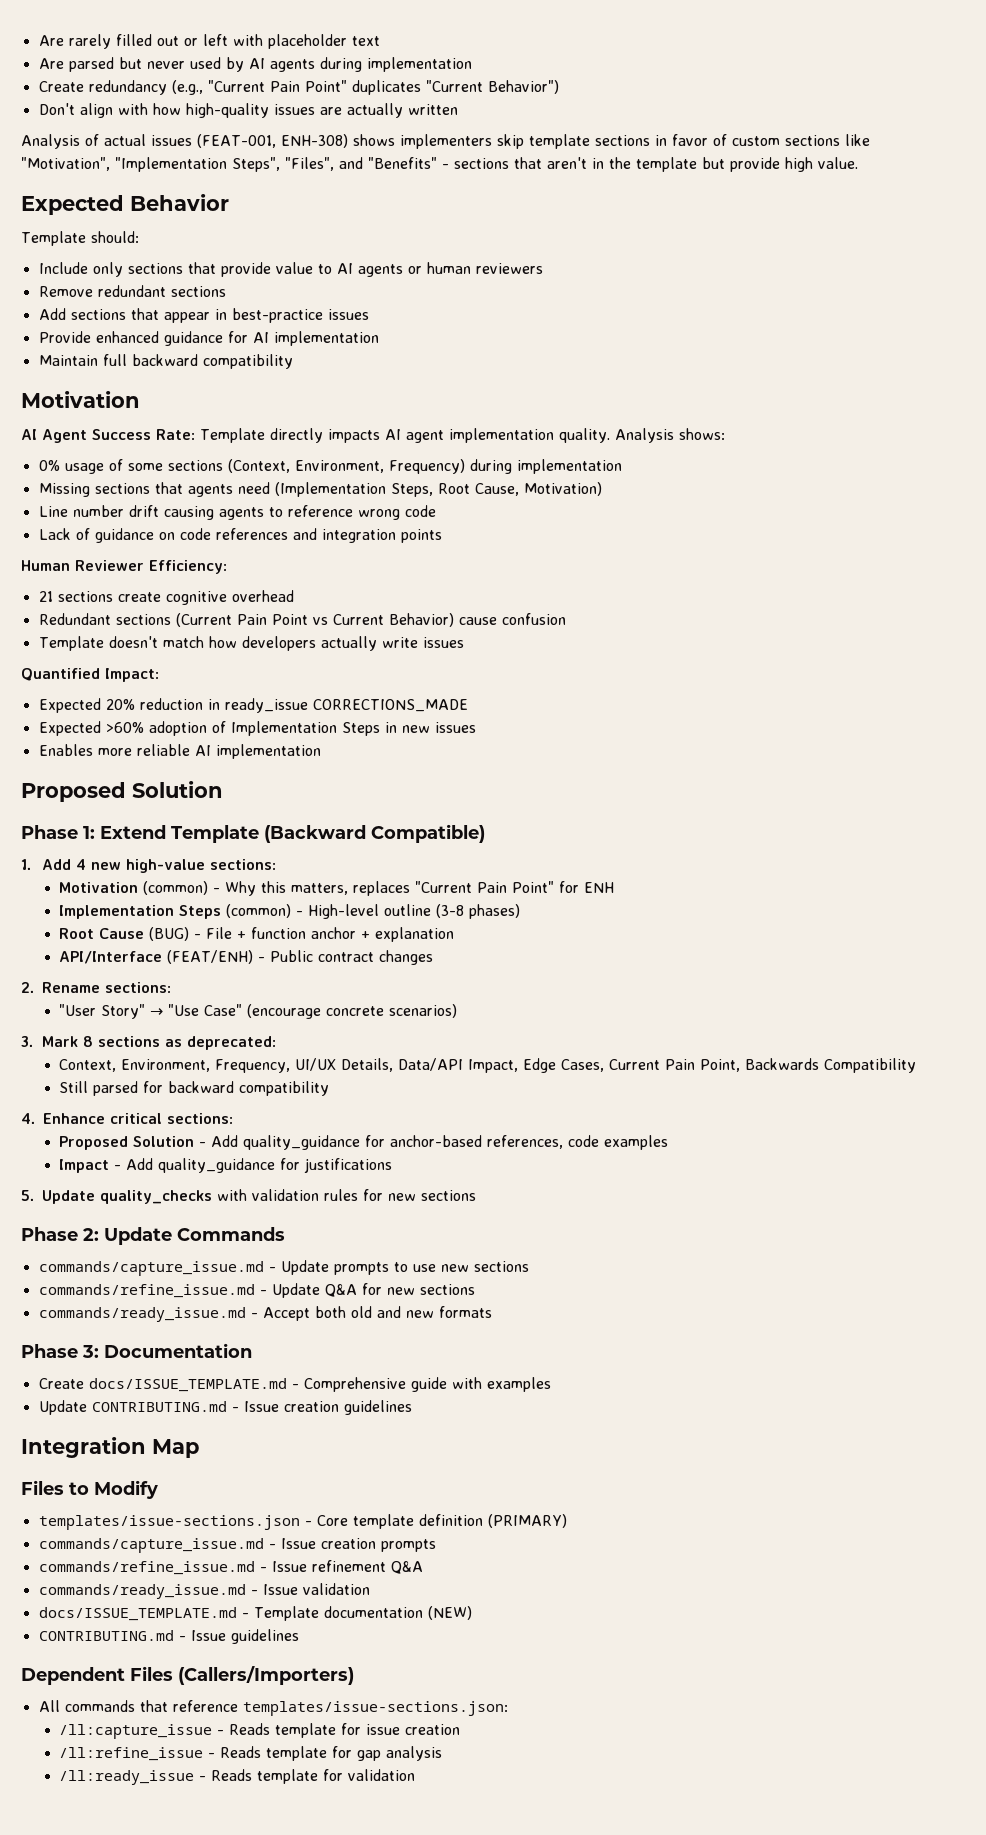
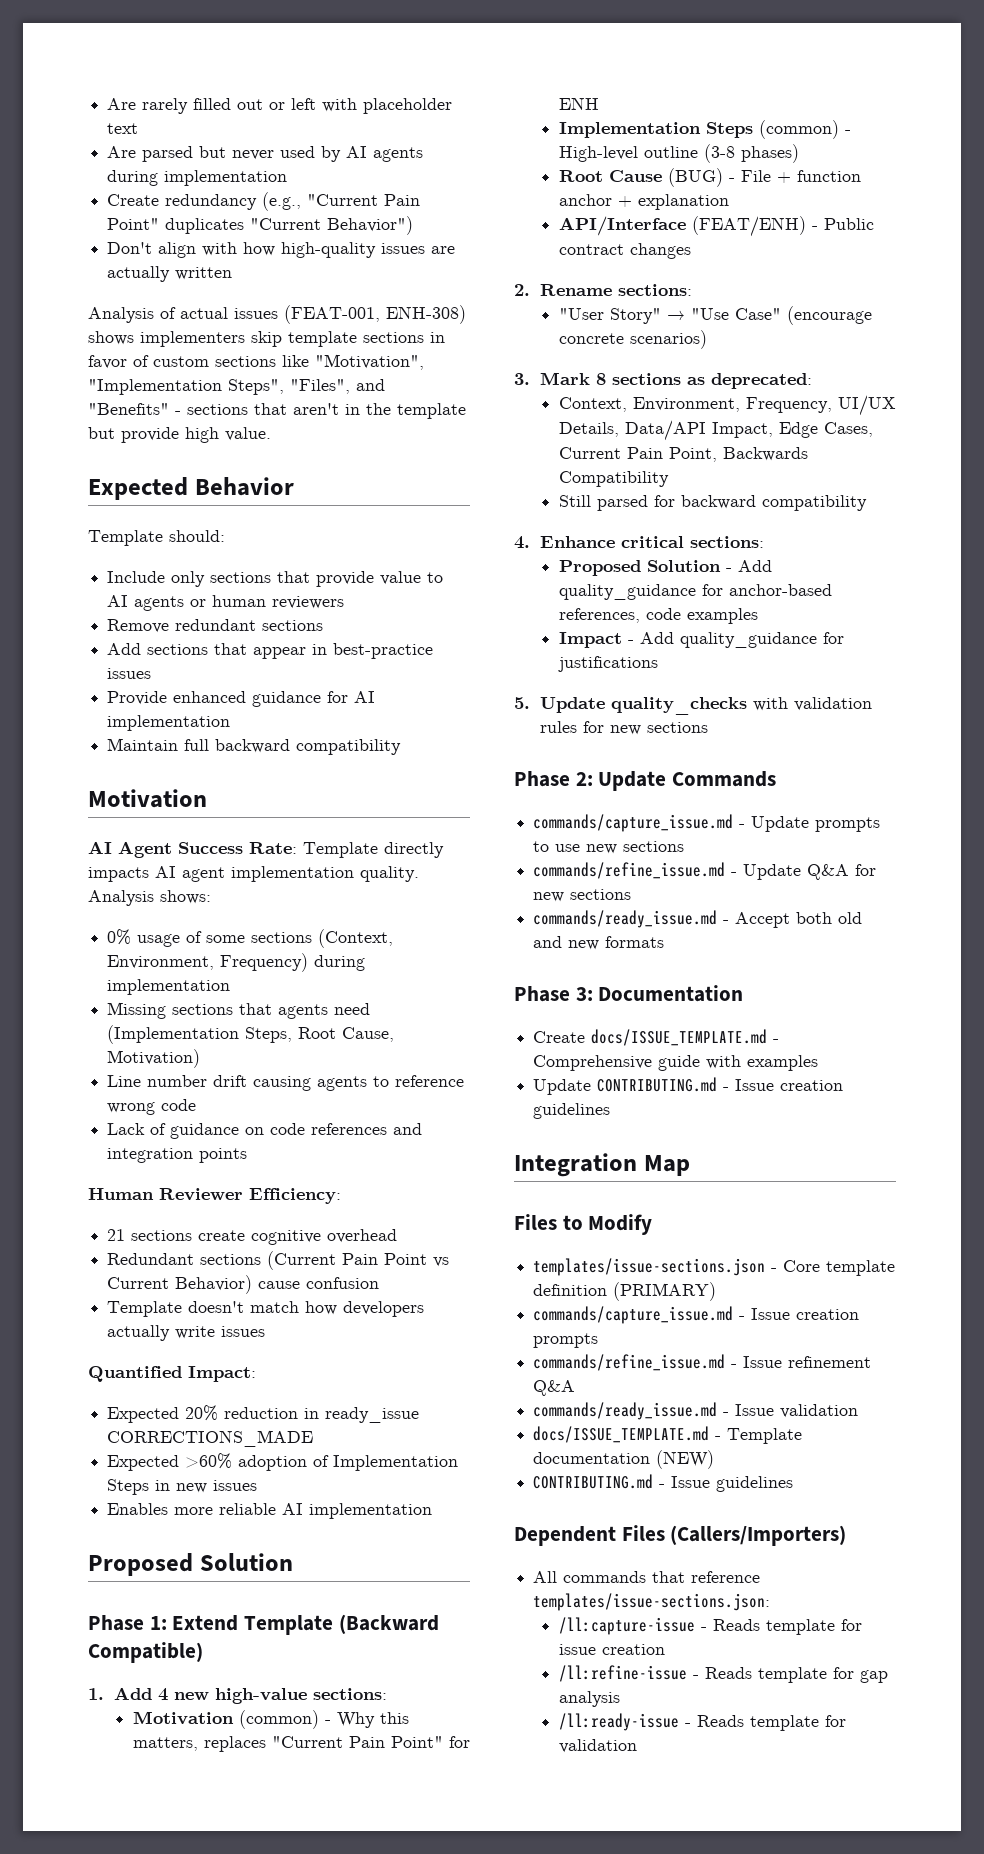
[59,1724,213,1739] /ll:capture_issue -> [558,1617,695,1635] /ll:capture-issue
[59,1747,204,1761] /ll:refine_issue -> [558,1665,687,1682] /ll:refine-issue
[59,1770,195,1785] /ll:ready_issue -> [558,1713,679,1731] /ll:ready-issue

